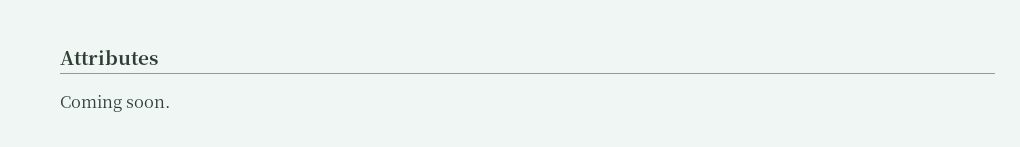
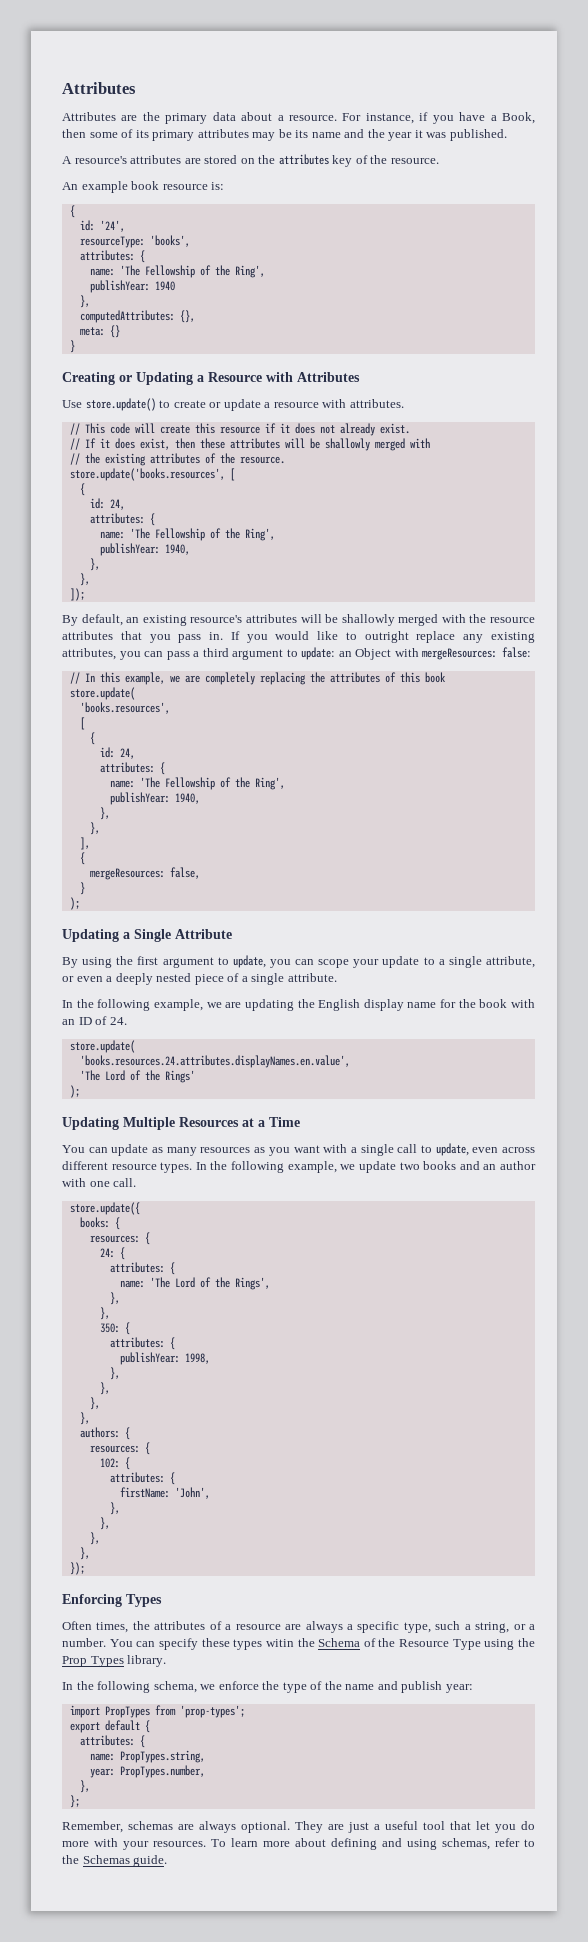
[60,49,158,65] [60,95,171,112] Attributes // Coming soon. -> [62,82,136,94] [62,112,535,124] [62,129,507,141] [62,154,439,167] [62,181,225,193] [69,205,75,218] [79,220,125,232] [79,235,190,248] [79,250,145,263] [89,265,265,278] [89,280,175,293] [79,295,90,308] [79,310,195,323] [79,325,120,338] [69,340,75,353] [62,372,360,385] [62,398,404,411] [69,423,410,436] [69,438,430,451] [69,453,285,466] [69,468,235,481] [79,483,85,496] [89,498,125,510] [89,513,155,526] [99,528,275,541] [99,543,190,556] [89,558,100,571] [79,573,90,586] [69,588,85,601] [62,614,535,626] [62,631,535,643] [62,647,532,660] [69,672,446,685] [69,687,135,700] [79,702,170,714] [79,717,85,730] [89,732,95,745] [99,747,135,759] [99,762,165,775] [109,777,285,790] [109,792,200,805] [99,807,110,820] [89,822,100,835] [79,837,90,850] [79,852,85,865] [89,867,200,880] [79,882,85,895] [69,897,80,910] [62,929,232,942] [62,955,535,968] [62,973,337,985] [62,999,536,1011] [62,1016,127,1025] [69,1040,135,1053] [79,1055,350,1068] [79,1070,195,1083] [69,1085,80,1098] [62,1117,300,1130] [62,1143,535,1156] [62,1161,537,1173] [62,1178,137,1187] [69,1202,140,1215] [79,1217,120,1230] [89,1232,150,1245] [99,1247,125,1260] [109,1262,175,1275] [119,1277,270,1290] [109,1292,120,1305] [99,1307,110,1320] [99,1322,130,1335] [109,1337,175,1350] [119,1352,210,1365] [109,1367,120,1380] [99,1382,110,1395] [89,1397,100,1410] [79,1412,90,1425] [79,1427,130,1440] [89,1442,150,1455] [99,1457,130,1470] [109,1472,175,1485] [119,1487,210,1499] [109,1502,120,1515] [99,1517,110,1530] [89,1532,100,1545] [79,1547,90,1560] [69,1562,85,1575] [62,1594,162,1607] [62,1621,535,1633] [62,1638,536,1650] [62,1655,167,1667] [62,1681,473,1693] [69,1705,245,1718] [69,1720,150,1733] [79,1735,145,1748] [89,1750,205,1763] [89,1765,205,1778] [79,1780,90,1793] [69,1795,80,1808] [62,1821,535,1833] [62,1838,535,1850] [62,1855,168,1867] Attributes // Attributes are the primary data about a resource. For instance, if you have a Book, then some of its primary attributes may be its name and the year it was published. // A resource's attributes are stored on the attributes key of the resource. // An example book resource is: // { // id: '24', // resourceType: 'books', // attributes: { // name: 'The Fellowship of the Ring', // publishYear: 1940 // }, // computedAttributes: {}, // meta: {} // } // Creating or Updating a Resource with Attributes // Use store.update() to create or update a resource with attributes. // // This code will create this resource if it does not already exist. // // If it does exist, then these attributes will be shallowly merged with // // the existing attributes of the resource. // store.update('books.resources', [ // { // id: 24, // attributes: { // name: 'The Fellowship of the Ring', // publishYear: 1940, // }, // }, // ]); // By default, an existing resource's attributes will be shallowly merged with the resource attributes that you pass in. If you would like to outright replace any existing attributes, you can pass a third argument to update: an Object with mergeResources: false: // // In this example, we are completely replacing the attributes of this book // store.update( // 'books.resources', // [ // { // id: 24, // attributes: { // name: 'The Fellowship of the Ring', // publishYear: 1940, // }, // }, // ], // { // mergeResources: false, // } // ); // Updating a Single Attribute // By using the first argument to update, you can scope your update to a single attribute, or even a deeply nested piece of a single attribute. // In the following example, we are updating the English display name for the book with an ID of 24. // store.update( // 'books.resources.24.attributes.displayNames.en.value', // 'The Lord of the Rings' // ); // Updating Multiple Resources at a Time // You can update as many resources as you want with a single call to update, even across different resource types. In the following example, we update two books and an author with one call. // store.update({ // books: { // resources: { // 24: { // attributes: { // name: 'The Lord of the Rings', // }, // }, // 350: { // attributes: { // publishYear: 1998, // }, // }, // }, // }, // authors: { // resources: { // 102: { // attributes: { // firstName: 'John', // }, // }, // }, // }, // }); // Enforcing Types // Often times, the attributes of a resource are always a specific type, such a string, or a number. You can specify these types witin the Schema of the Resource Type using the Prop Types library. // In the following schema, we enforce the type of the name and publish year: // import PropTypes from 'prop-types'; // export default { // attributes: { // name: PropTypes.string, // year: PropTypes.number, // }, // }; // Remember, schemas are always optional. They are just a useful tool that let you do more with your resources. To learn more about defining and using schemas, refer to the Schemas guide.

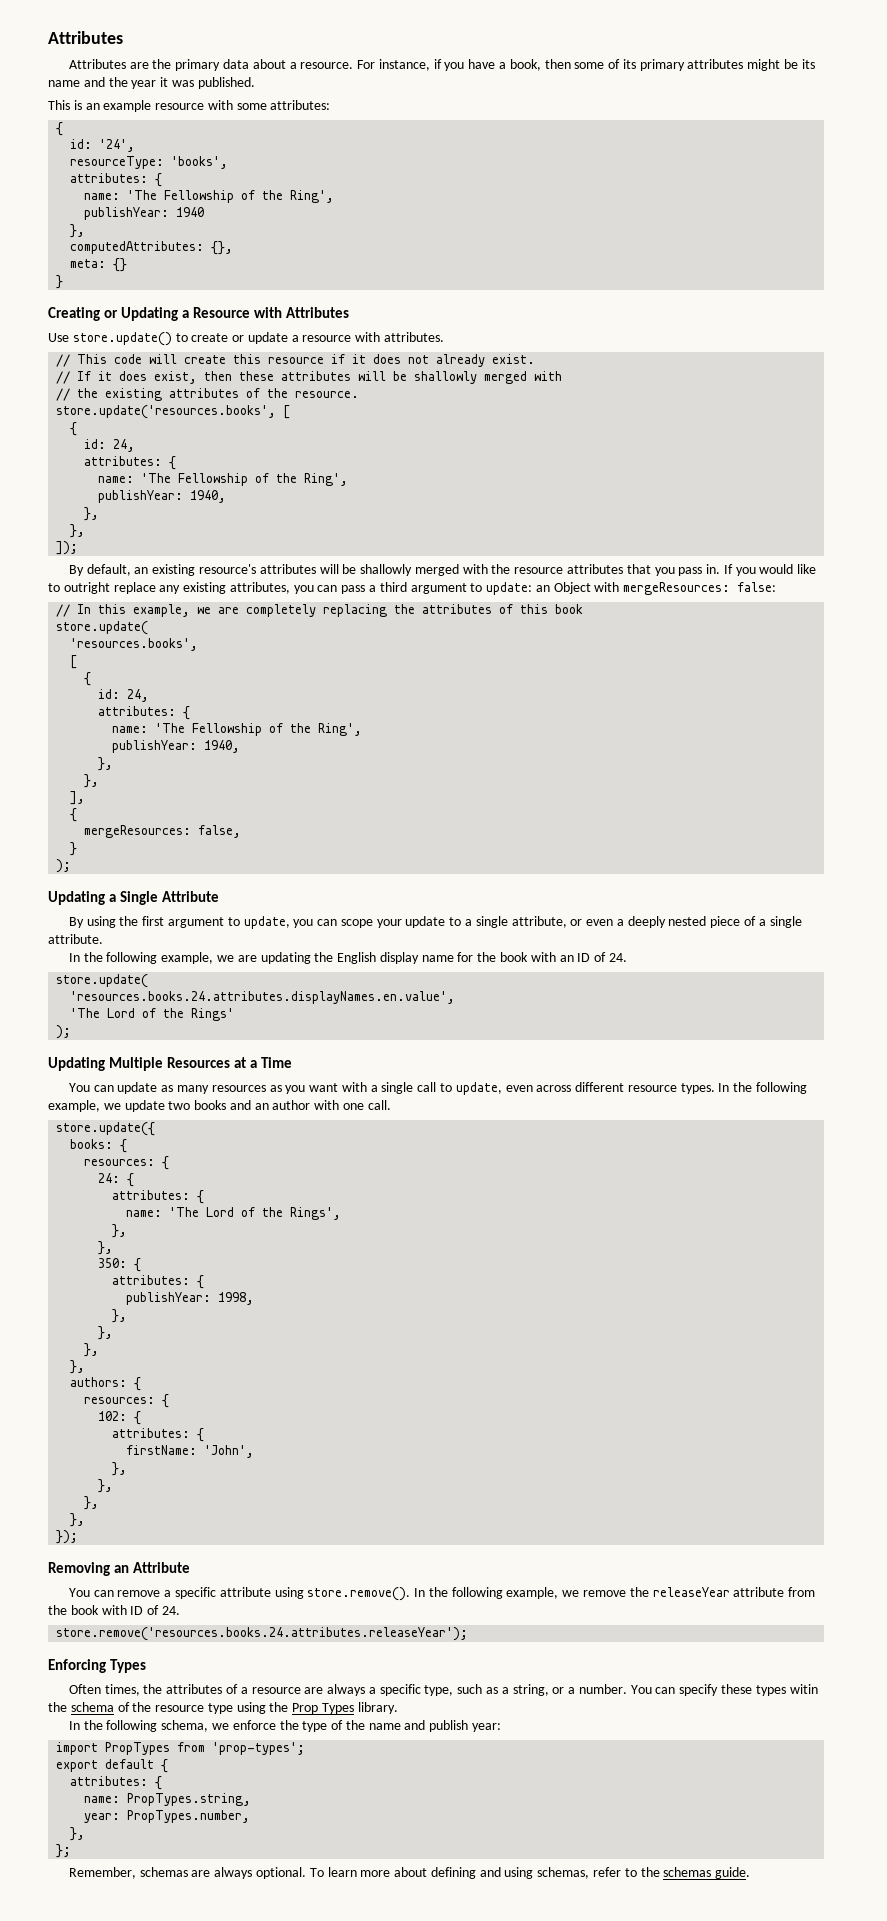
[502,112,535,124] Book, -> [509,59,541,71] book,
[252,132,276,141] may -> [747,59,781,71] might
[62,154,439,167] [62,181,225,193] A resource's attributes are stored on the attributes key of the resource. // An example book resource is: -> [48,100,331,112] This is an example resource with some attributes:
[69,468,225,481] store.update('books.resources', -> [56,405,277,419] store.update('resources.books',
[79,702,170,714] 'books.resources', -> [70,638,199,651] 'resources.books',
[79,1055,350,1068] 'books.resources.24.attributes.displayNames.en.value', -> [70,991,456,1004] 'resources.books.24.attributes.displayNames.en.value',
(85, 1568) none -> [48,1562,191,1576] [68,1587,816,1601] [48,1605,180,1615] [56,1627,469,1641] // Removing an Attribute // You can remove a specific attribute using store.remove(). In the following example, we remove the releaseYear attribute from the book with ID of 24. // store.remove('resources.books.24.attributes.releaseYear');
(461, 1625) none -> [485,1687,498,1694] as
[318,1638,481,1650] Schema of the Resource Type -> [70,1702,233,1714] schema of the resource type
[295,1821,535,1833] [62,1838,206,1850] They are just a useful tool that let you do more with your resources. -> (306, 1873) none
[82,1855,130,1864] Schemas -> [663,1867,712,1877] schemas

